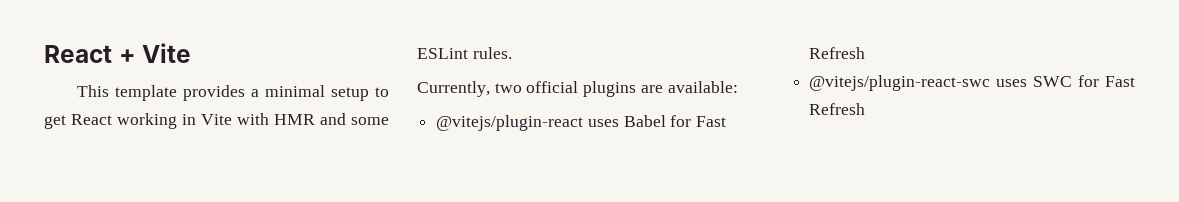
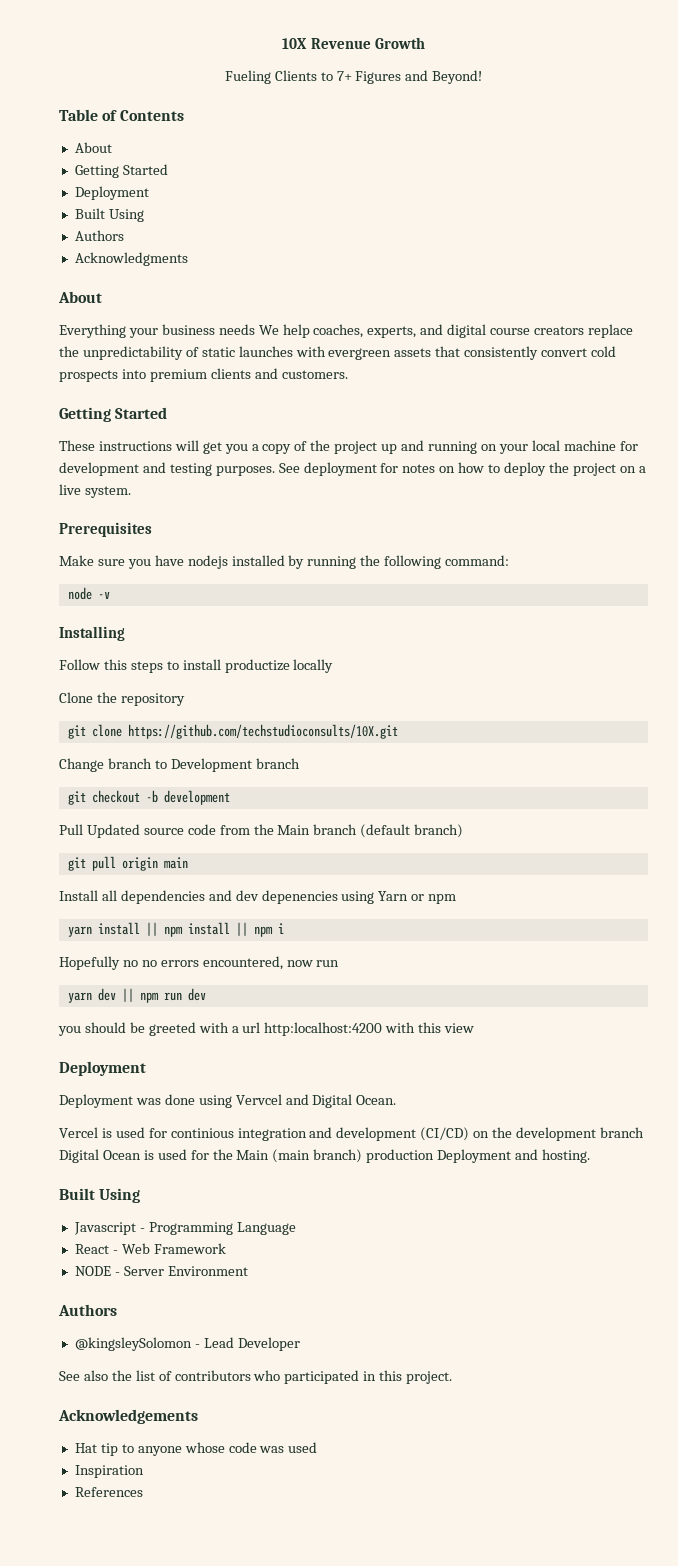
[44,43,192,63] [77,85,390,101] [44,113,389,129] [417,47,512,59] [417,81,738,97] [436,115,727,131] [809,47,866,59] [809,75,1135,91] [809,103,866,115] React + Vite // This template provides a minimal setup to get React working in Vite with HMR and some ESLint rules. // Currently, two official plugins are available: // @vitejs/plugin-react uses Babel for Fast Refresh // @vitejs/plugin-react-swc uses SWC for Fast Refresh -> [282,37,425,49] [224,70,483,84] [59,109,184,121] [74,142,112,153] [74,164,168,178] [74,186,149,200] [74,208,144,222] [74,230,124,241] [74,252,188,266] [58,291,102,303] [59,324,633,338] [59,346,617,360] [59,368,348,382] [59,407,168,422] [59,440,638,454] [59,462,646,476] [59,484,131,498] [59,522,152,537] [59,555,510,569] [67,587,110,600] [59,626,125,641] [59,659,334,673] [59,692,185,706] [67,724,398,739] [59,758,300,772] [67,790,230,805] [59,824,464,838] [67,856,188,871] [59,890,457,904] [67,922,284,937] [59,956,340,970] [67,988,206,1003] [58,1022,475,1036] [59,1061,146,1076] [59,1094,397,1108] [59,1127,644,1141] [59,1149,590,1163] [59,1188,141,1203] [73,1222,296,1235] [74,1243,226,1254] [74,1266,248,1276] [58,1304,117,1316] [74,1337,300,1351] [59,1370,453,1384] [58,1409,198,1424] [74,1442,318,1456] [74,1465,144,1478] [74,1487,143,1497] 10X Revenue Growth // Fueling Clients to 7+ Figures and Beyond! // Table of Contents // About // Getting Started // Deployment // Built Using // Authors // Acknowledgments // About // Everything your business needs We help coaches, experts, and digital course creators replace the unpredictability of static launches with evergreen assets that consistently convert cold prospects into premium clients and customers. // Getting Started // These instructions will get you a copy of the project up and running on your local machine for development and testing purposes. See deployment for notes on how to deploy the project on a live system. // Prerequisites // Make sure you have nodejs installed by running the following command: // node -v // Installing // Follow this steps to install productize locally // Clone the repository // git clone https://github.com/techstudioconsults/10X.git // Change branch to Development branch // git checkout -b development // Pull Updated source code from the Main branch (default branch) // git pull origin main // Install all dependencies and dev depenencies using Yarn or npm // yarn install || npm install || npm i // Hopefully no no errors encountered, now run // yarn dev || npm run dev // you should be greeted with a url http:localhost:4200 with this view // Deployment // Deployment was done using Vervcel and Digital Ocean. // Vercel is used for continious integration and development (CI/CD) on the development branch Digital Ocean is used for the Main (main branch) production Deployment and hosting. // Built Using // Javascript - Programming Language // React - Web Framework // NODE - Server Environment // Authors // @kingsleySolomon - Lead Developer // See also the list of contributors who participated in this project. // Acknowledgements // Hat tip to anyone whose code was used // Inspiration // References

